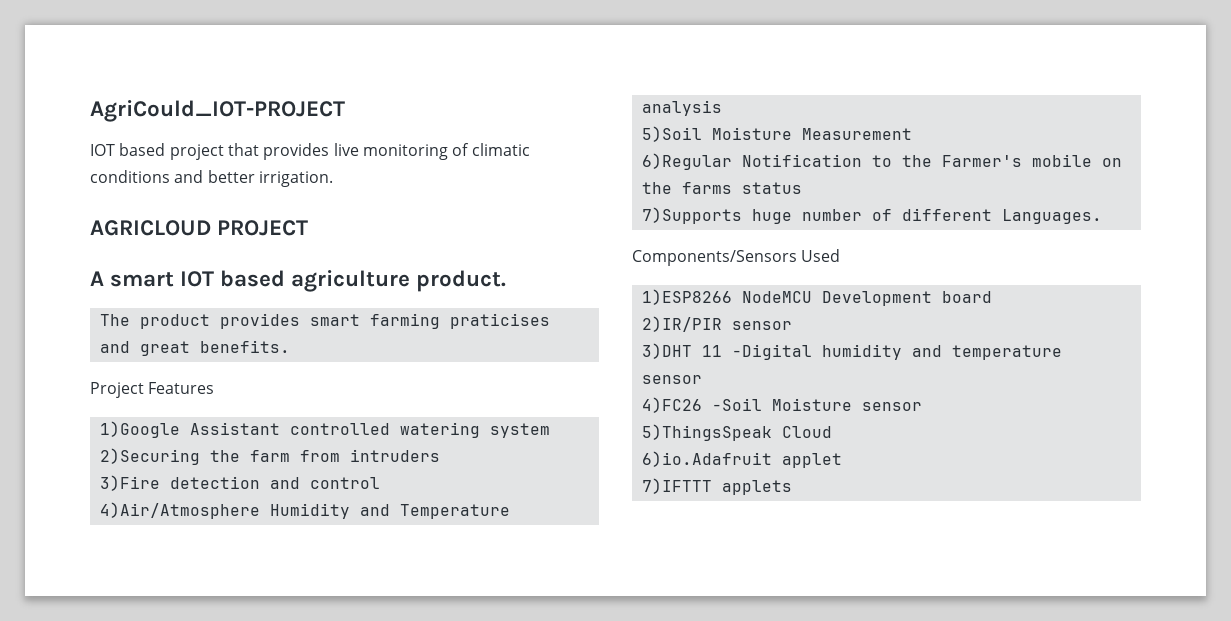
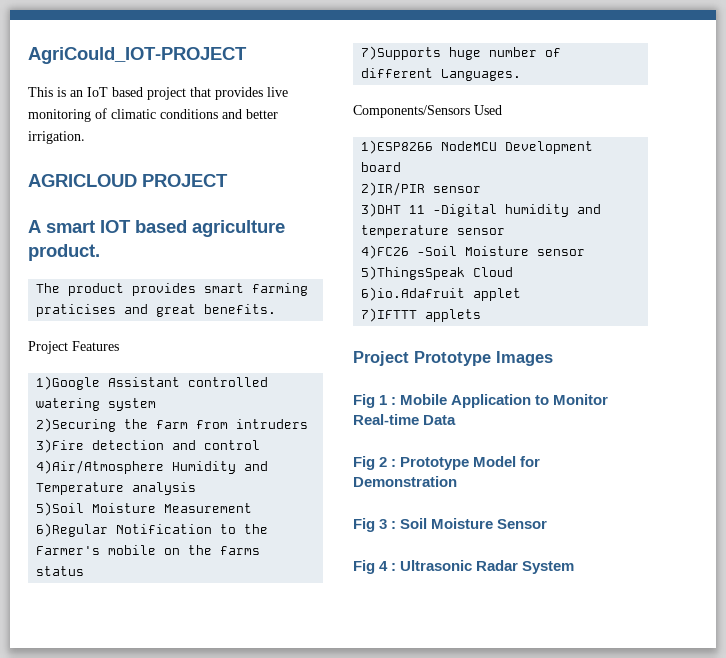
[90,144,115,156] IOT -> [28,87,108,97] This is an IoT
(792, 487) none -> [353,351,553,366] [353,394,609,408] [353,414,457,425] [353,456,541,470] [353,476,457,487] [353,518,548,532] [353,560,575,574] // Project Prototype Images // Fig 1 : Mobile Application to Monitor Real-time Data // Fig 2 : Prototype Model for Demonstration // Fig 3 : Soil Moisture Sensor // Fig 4 : Ultrasonic Radar System

